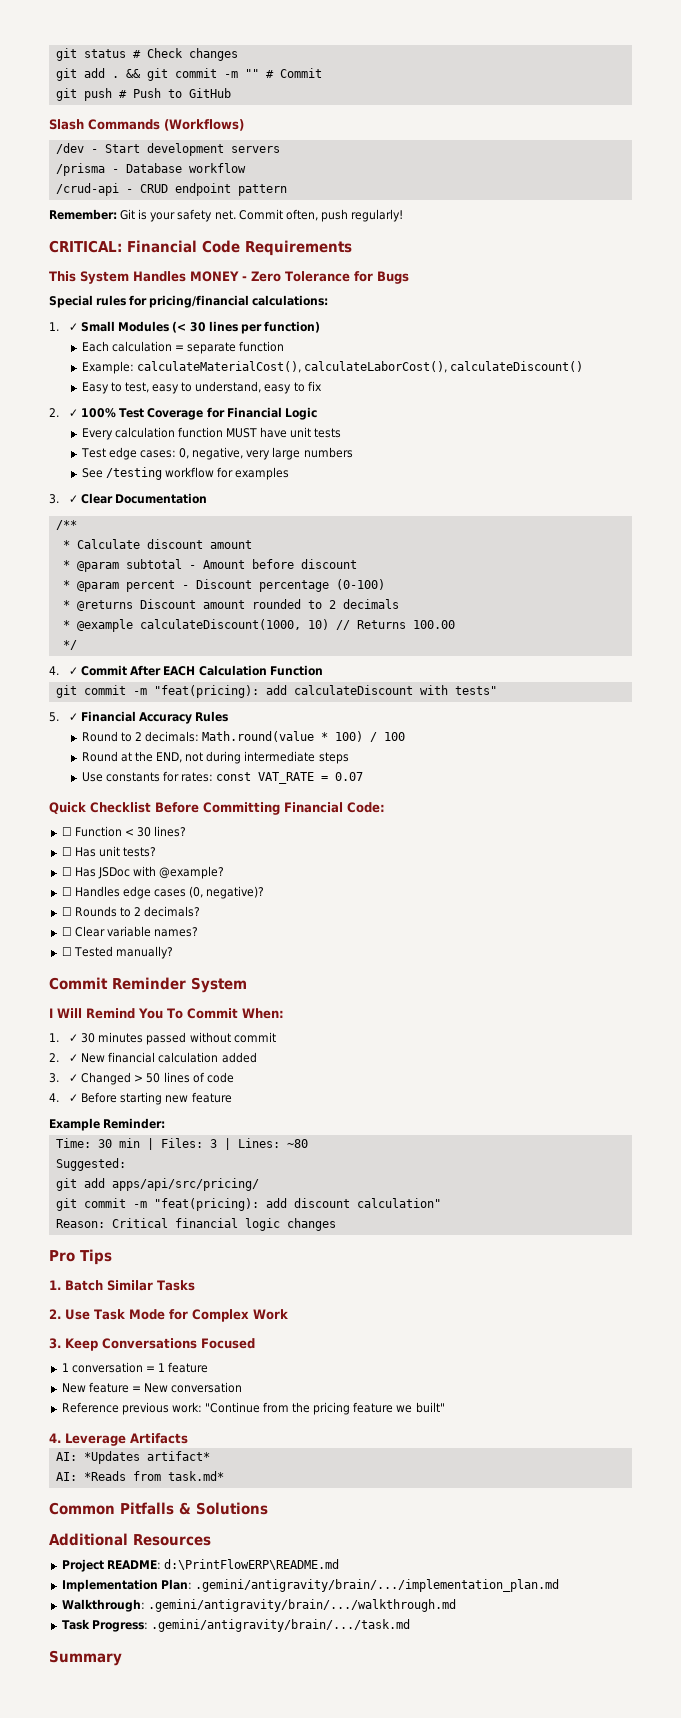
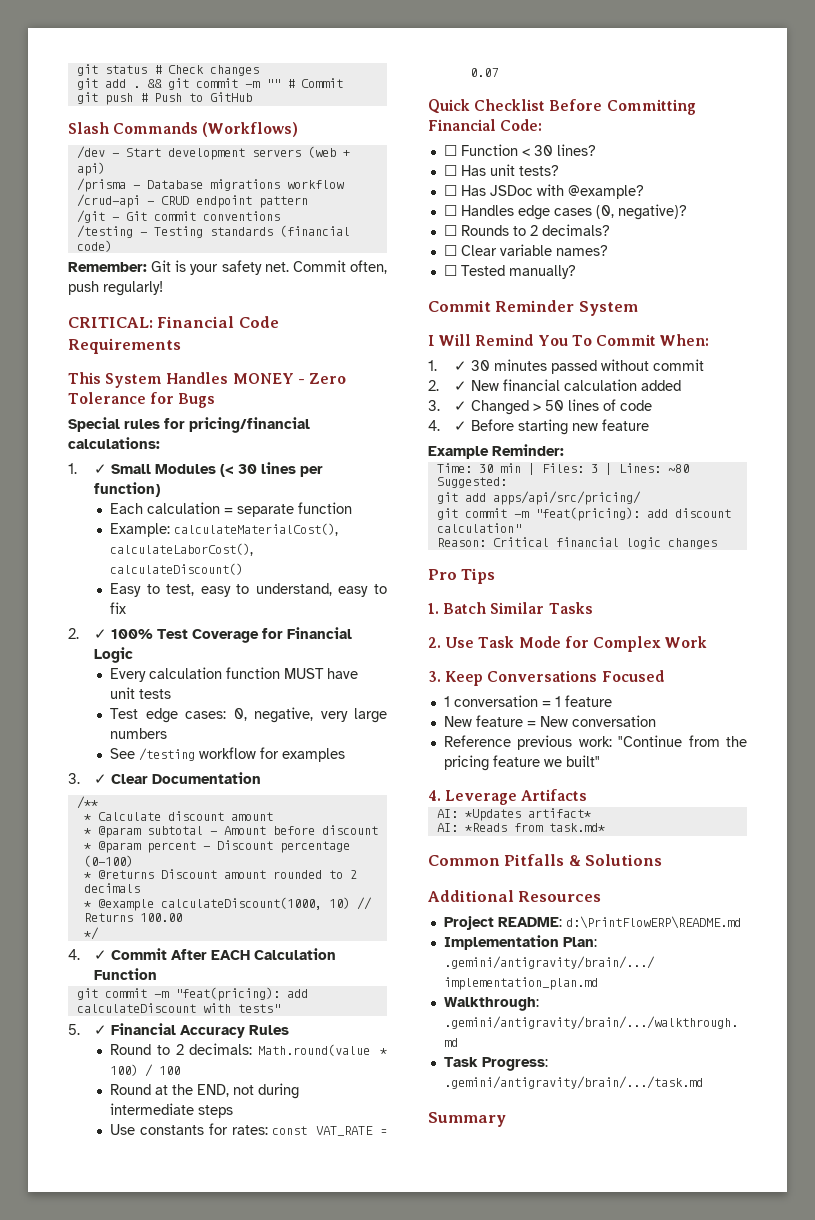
(280, 149) none -> [307,146,350,158] [76,162,105,176] (web + api)
(182, 168) none -> [209,179,280,191] migrations
(287, 190) none -> [76,210,280,223] [76,225,350,238] [76,240,112,252] // /git - Git commit conventions // /testing - Testing standards (financial code)

